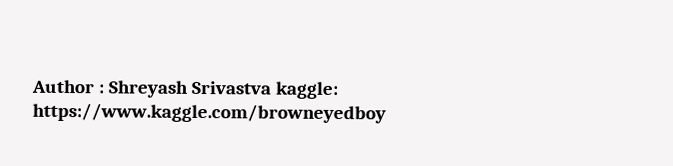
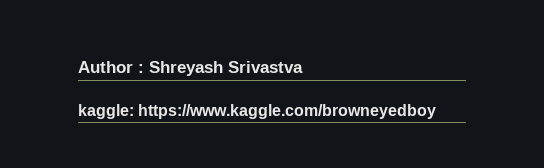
(272, 87) none -> (303, 67) //

